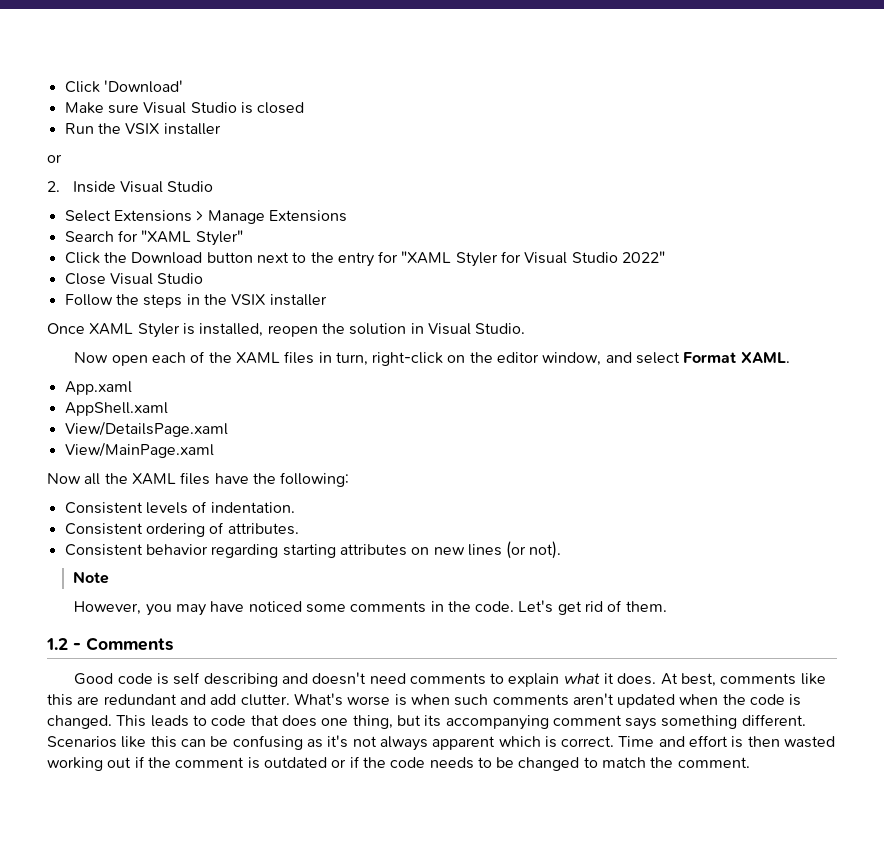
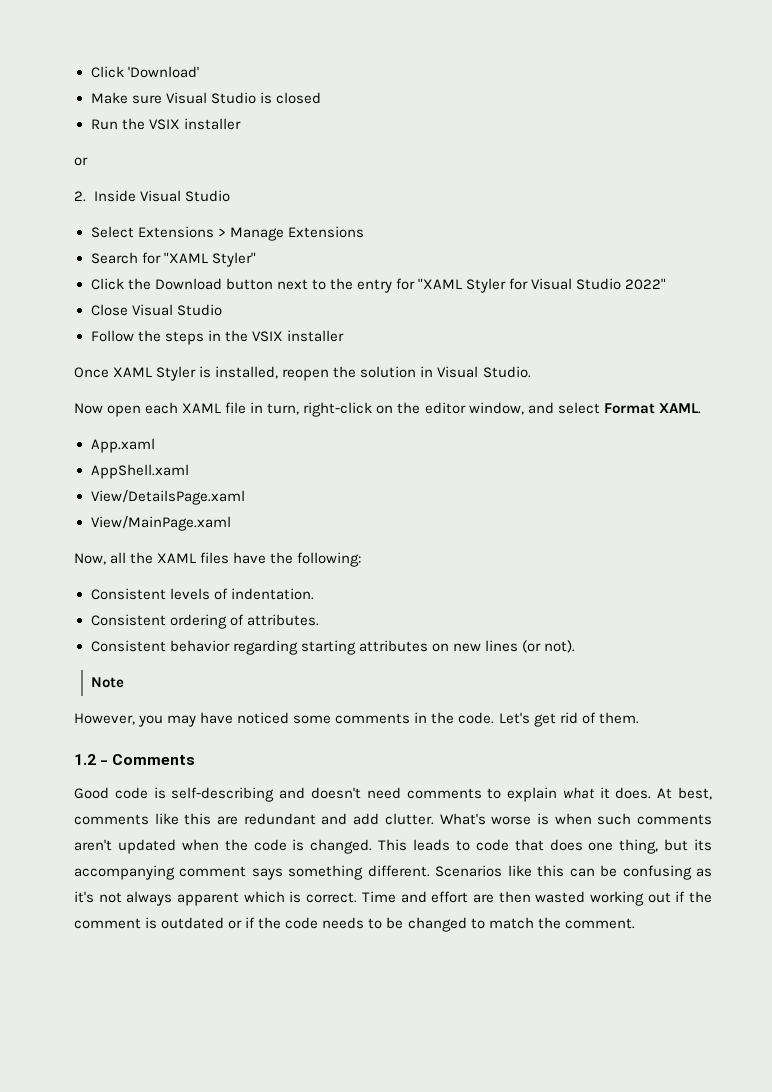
[190,351,315,364] of the XAML files -> [182,402,247,414] XAML file
[47,473,81,484] Now -> [74,553,106,565] Now,
[173,672,278,687] self describing -> [171,787,275,802] self-describing
[731,736,744,748] is -> [472,894,494,903] are

